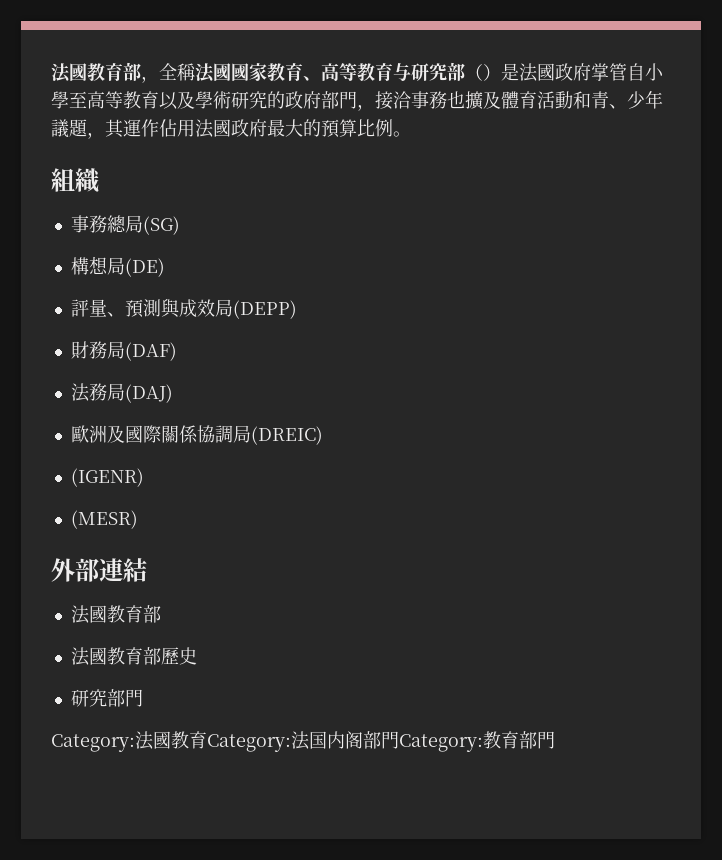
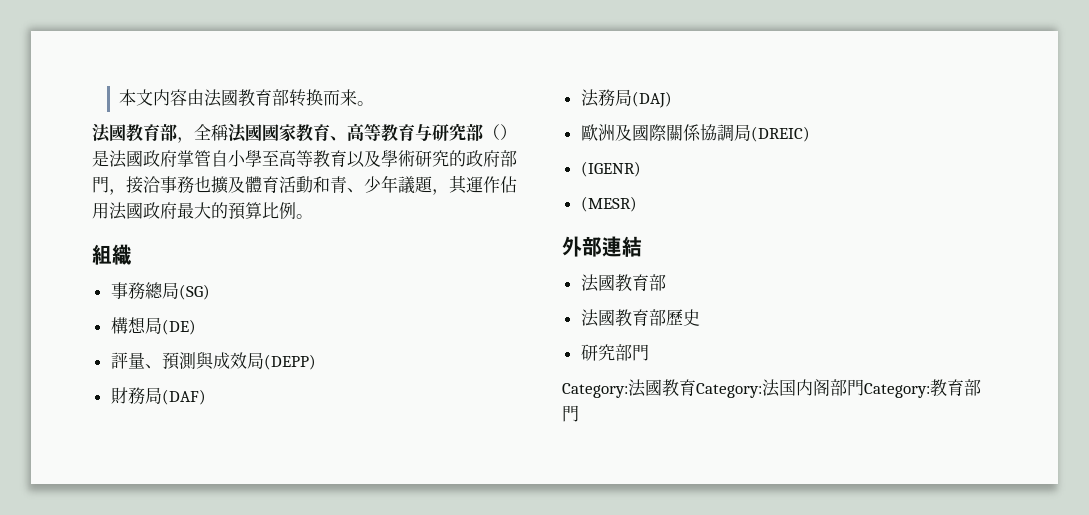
(51, 73) none -> [119,89,375,107] 本文内容由法國教育部转换而来。 //

